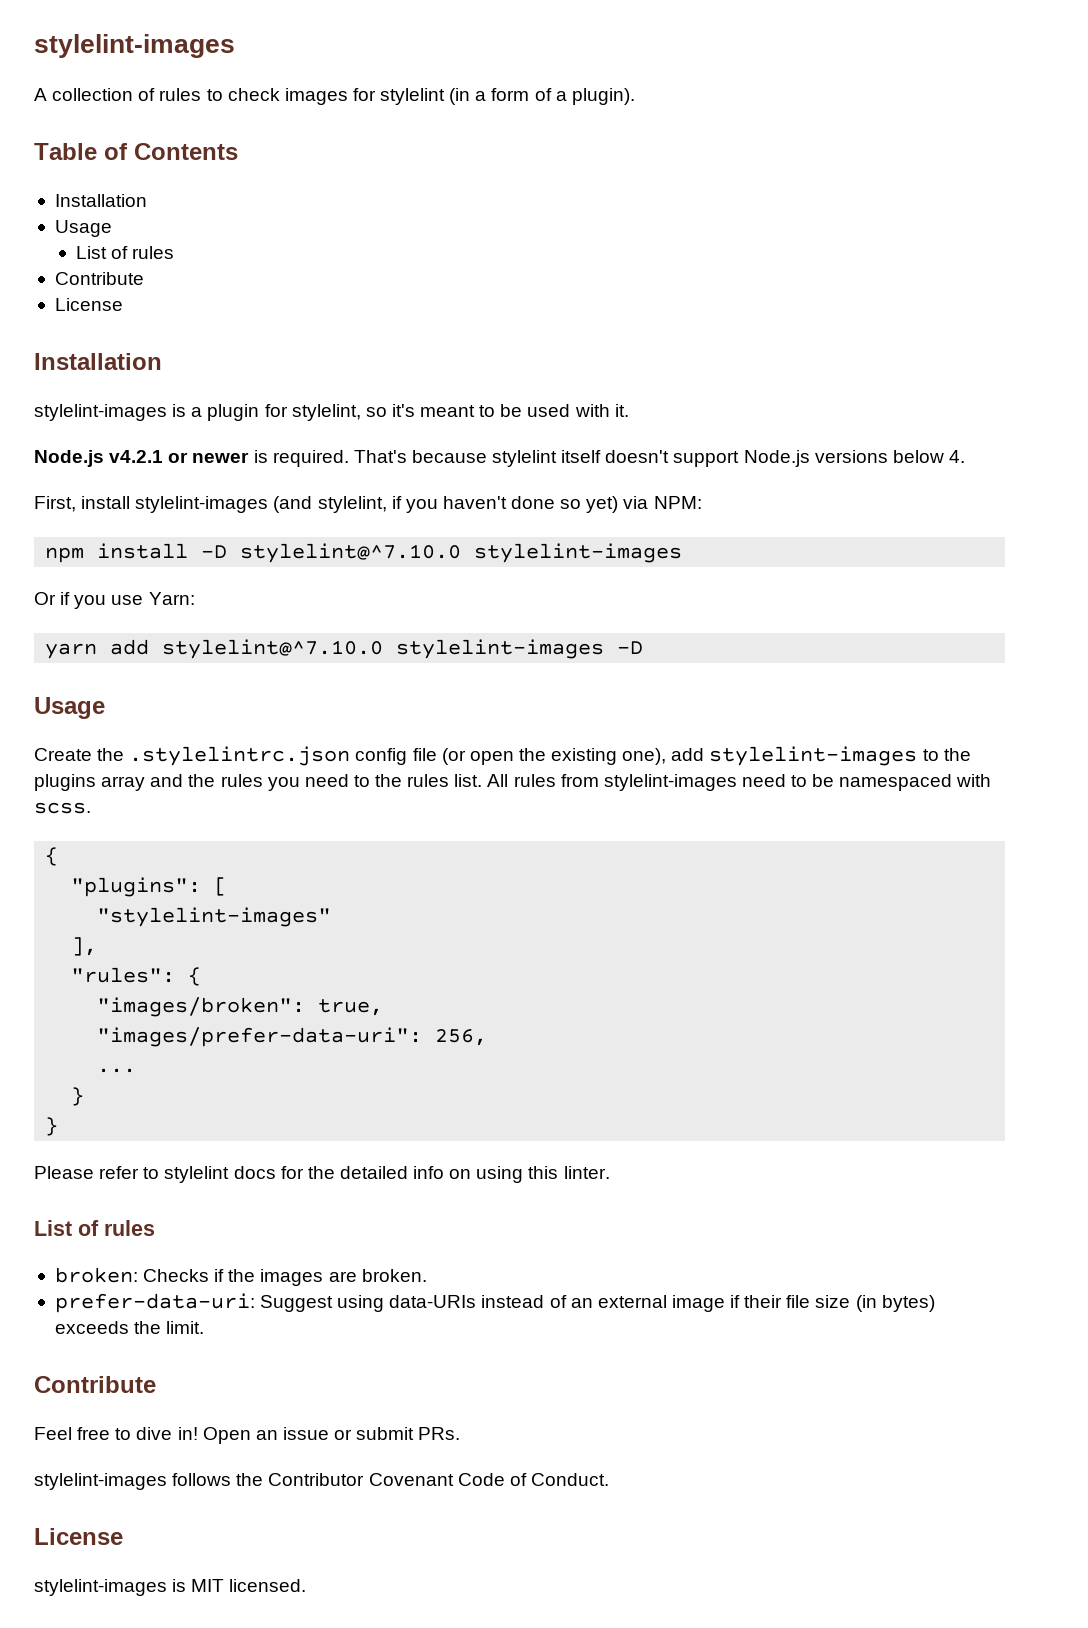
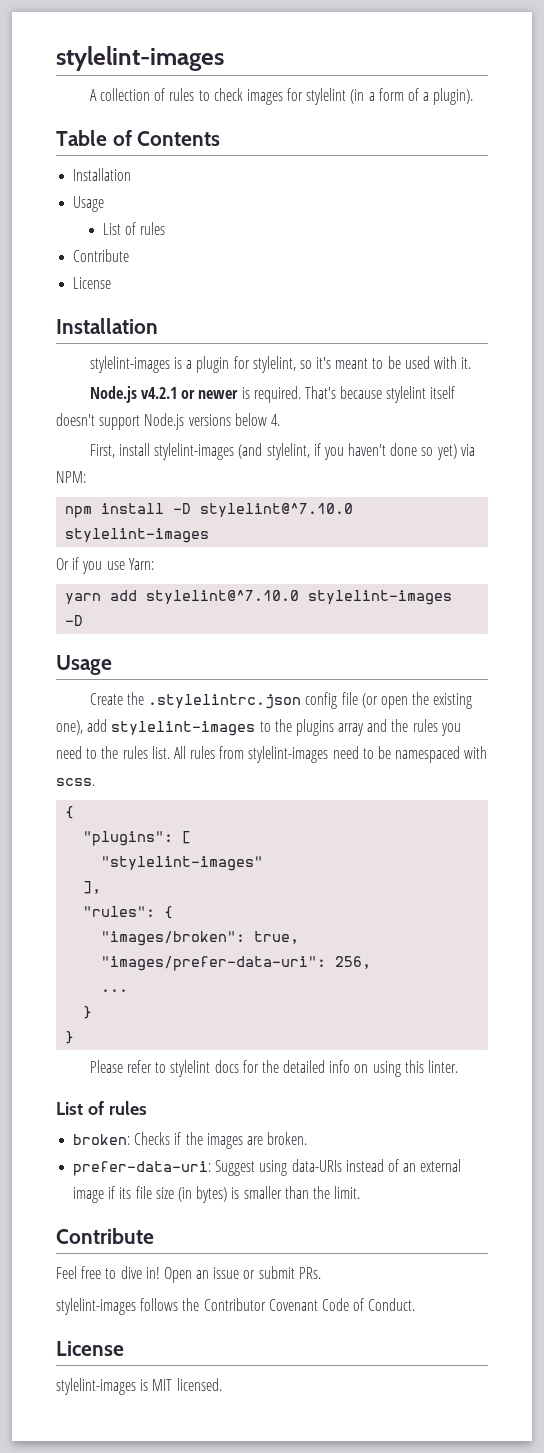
[744,1295,783,1308] their -> [119,1187,132,1199] its
[54,1321,129,1334] exceeds -> [231,1186,309,1199] is smaller than

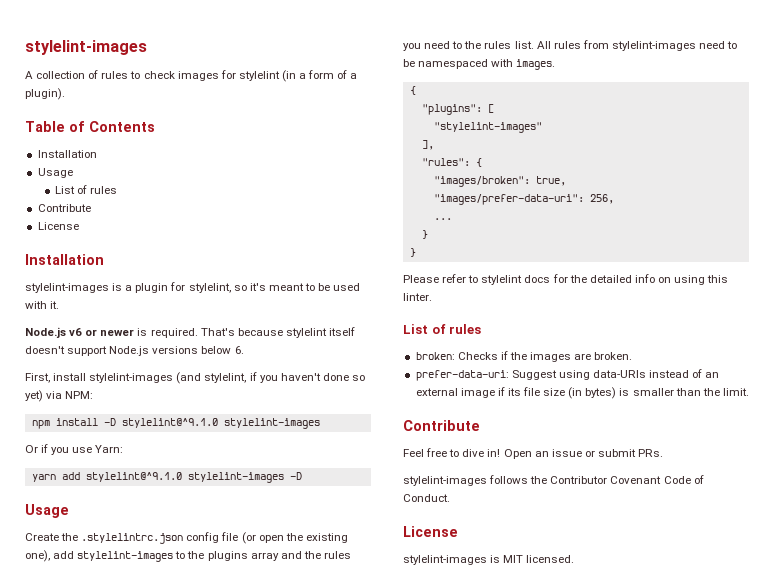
[140,387,177,399] v4.2.1 -> [69,328,83,336] v6
[270,414,280,426] 4. -> [234,346,244,354] 6.
[200,503,354,517] stylelint@^7.10.0 -> [121,418,218,428] stylelint@^9.1.0
[146,590,300,604] stylelint@^7.10.0 -> [85,472,182,482] stylelint@^9.1.0
[56,778,95,786] scss. -> [516,59,556,70] images.

